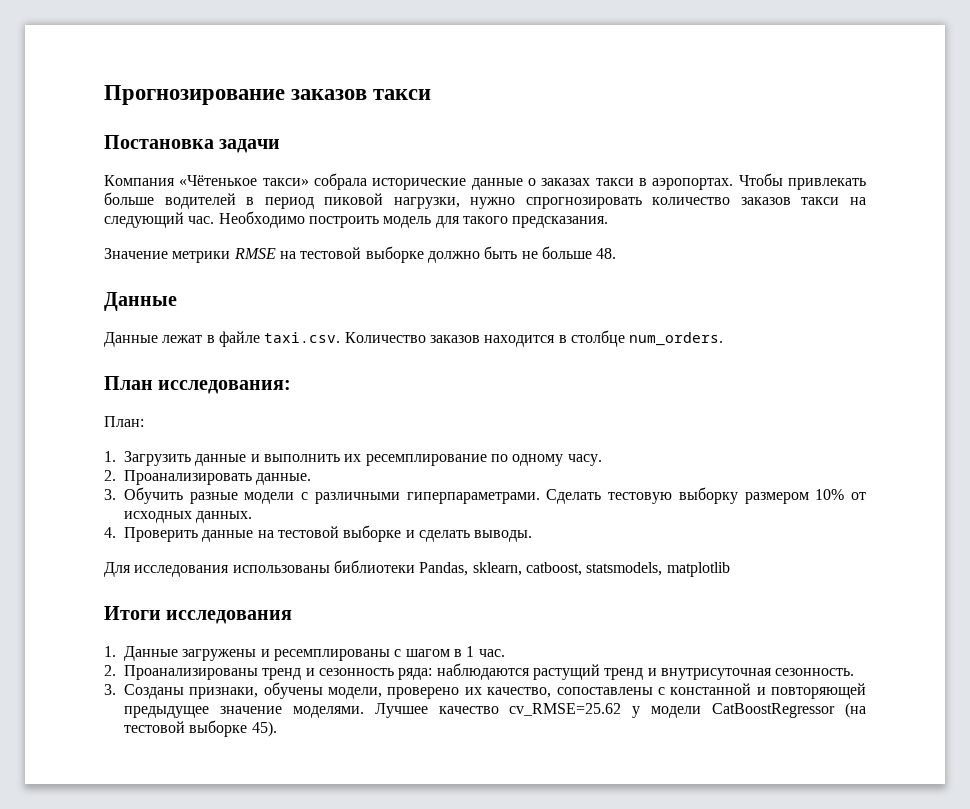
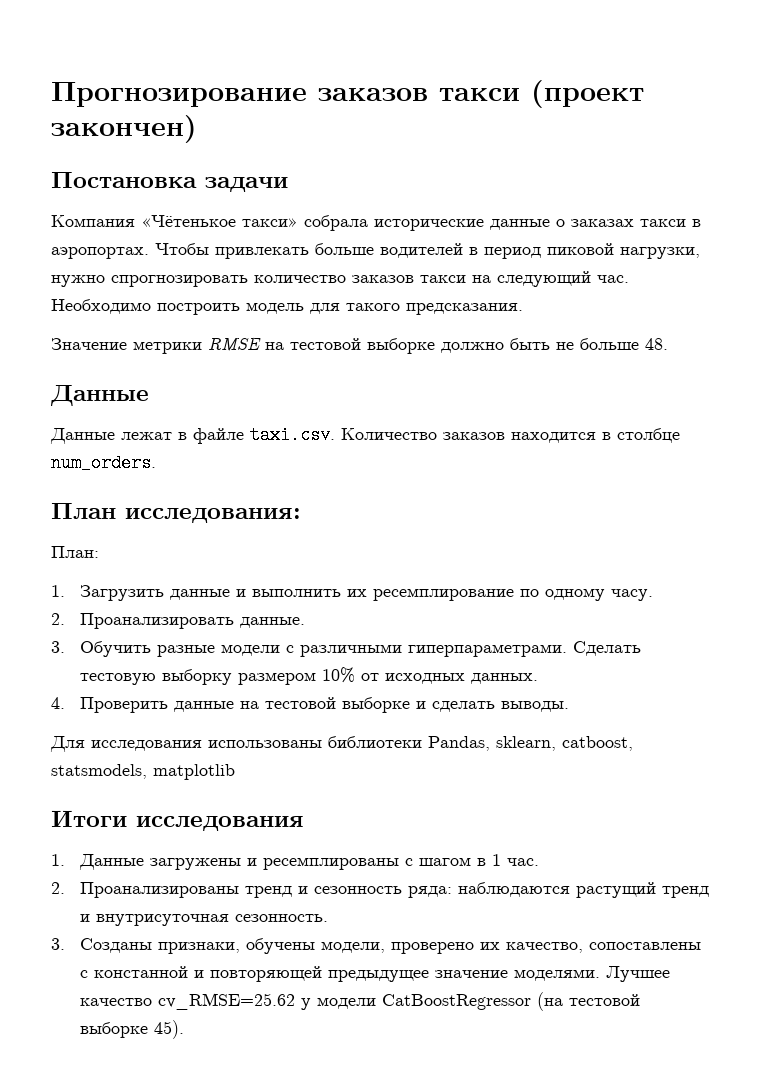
(432, 94) none -> [531,80,644,108] [51,115,197,143] (проект закончен)

